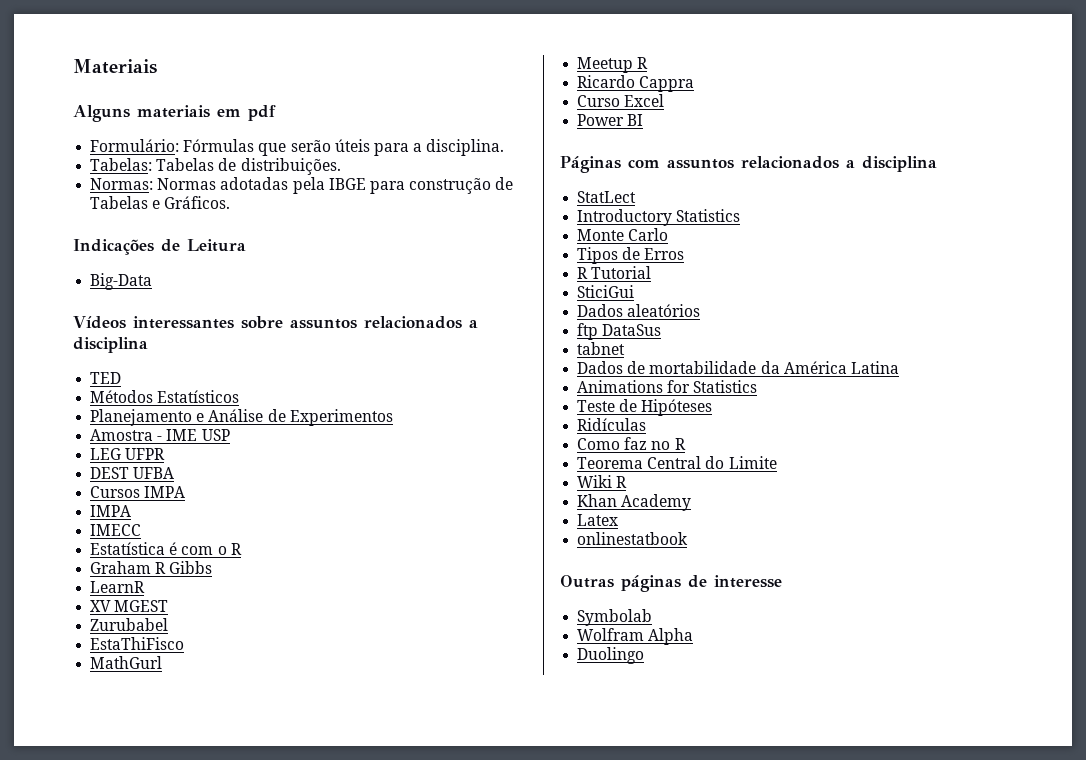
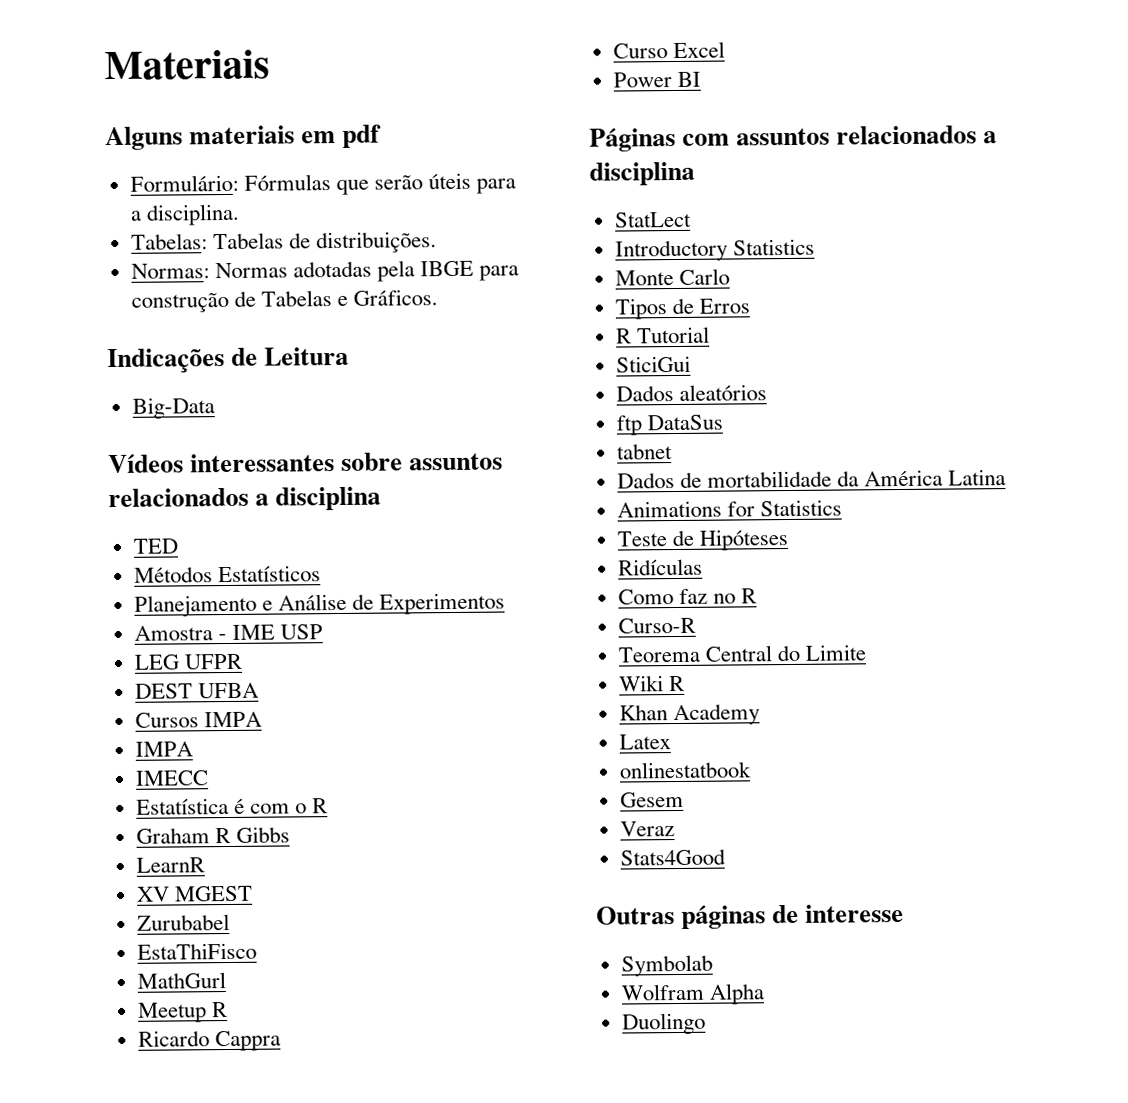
(686, 444) none -> [617,617,696,634] // Curso-R
(689, 538) none -> [619,791,684,808] [619,821,675,837] [619,848,726,866] // Gesem // Veraz // Stats4Good

